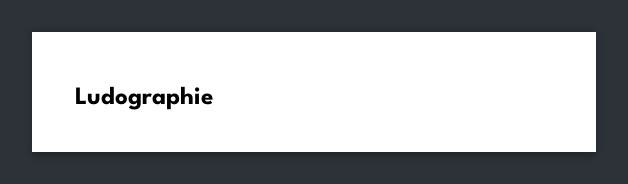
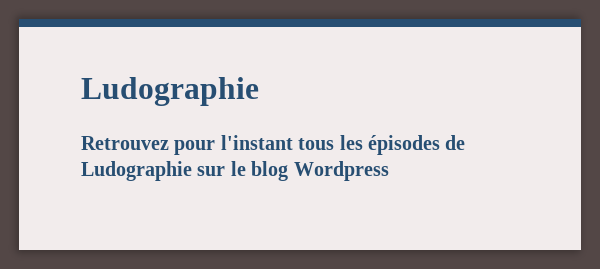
[75,86,213,110] Ludographie -> [81,77,259,106] [81,135,466,155] [81,161,389,181] Ludographie // Retrouvez pour l'instant tous les épisodes de Ludographie sur le blog Wordpress

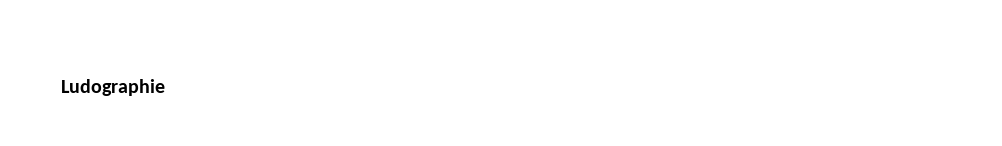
[81,77,259,106] [81,135,466,155] [81,161,389,181] Ludographie // Retrouvez pour l'instant tous les épisodes de Ludographie sur le blog Wordpress -> [61,79,165,96] Ludographie

